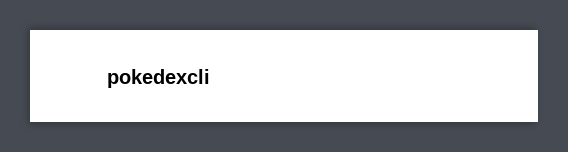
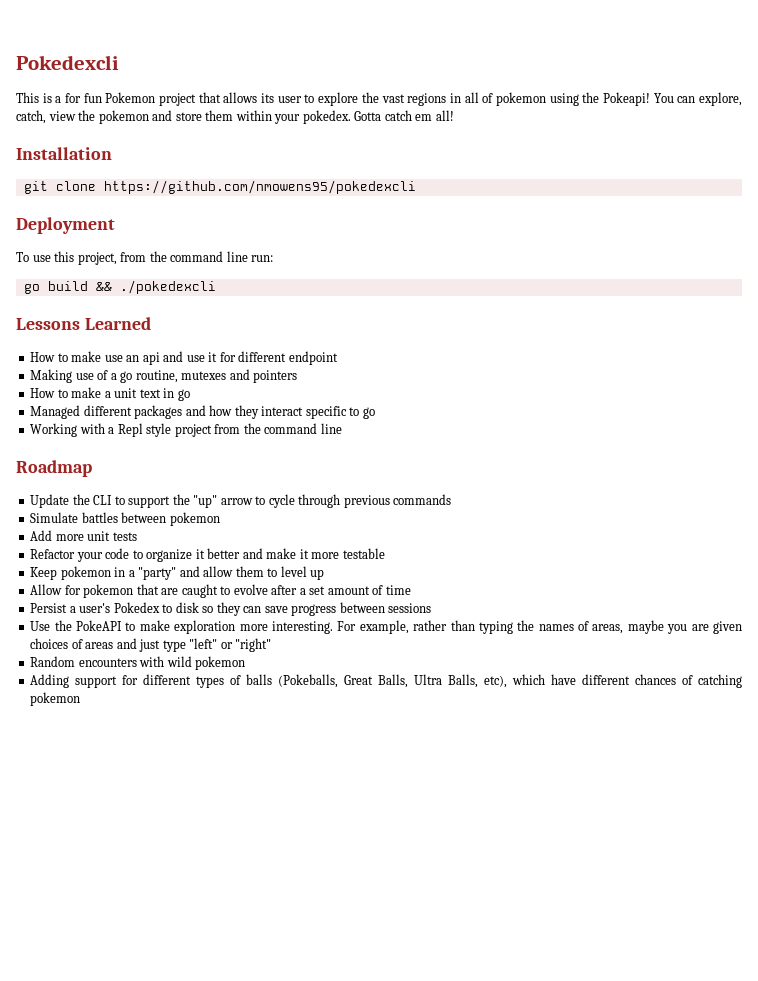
[107,69,210,88] pokedexcli -> [16,55,119,70] [16,92,742,106] [16,110,454,124] [16,147,112,160] [23,180,416,194] [16,217,115,234] [16,251,274,265] [23,280,216,294] [16,317,151,330] [30,351,338,365] [30,369,298,383] [30,387,190,401] [30,405,375,419] [30,423,342,437] [16,460,92,477] [30,494,452,508] [30,512,220,526] [30,530,137,541] [30,548,385,562] [30,566,325,580] [30,584,411,598] [30,602,432,616] [30,620,742,634] [30,638,272,652] [30,656,246,670] [30,674,743,688] [30,692,81,706] Pokedexcli // This is a for fun Pokemon project that allows its user to explore the vast regions in all of pokemon using the Pokeapi! You can explore, catch, view the pokemon and store them within your pokedex. Gotta catch em all! // Installation // git clone https://github.com/nmowens95/pokedexcli // Deployment // To use this project, from the command line run: // go build && ./pokedexcli // Lessons Learned // How to make use an api and use it for different endpoint // Making use of a go routine, mutexes and pointers // How to make a unit text in go // Managed different packages and how they interact specific to go // Working with a Repl style project from the command line // Roadmap // Update the CLI to support the "up" arrow to cycle through previous commands // Simulate battles between pokemon // Add more unit tests // Refactor your code to organize it better and make it more testable // Keep pokemon in a "party" and allow them to level up // Allow for pokemon that are caught to evolve after a set amount of time // Persist a user's Pokedex to disk so they can save progress between sessions // Use the PokeAPI to make exploration more interesting. For example, rather than typing the names of areas, maybe you are given choices of areas and just type "left" or "right" // Random encounters with wild pokemon // Adding support for different types of balls (Pokeballs, Great Balls, Ultra Balls, etc), which have different chances of catching pokemon

